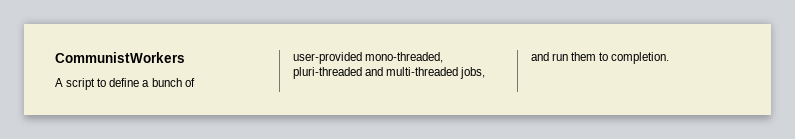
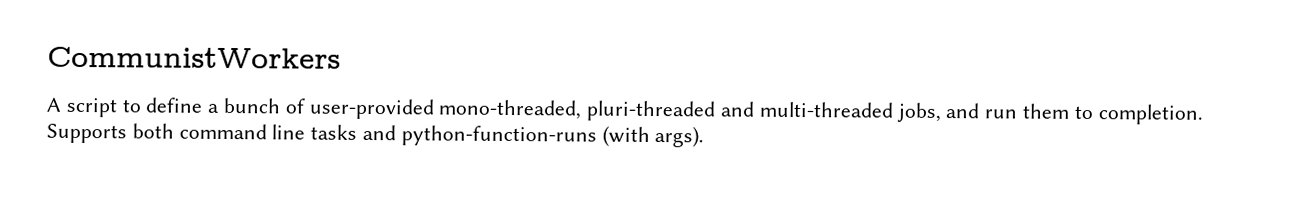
(670, 58) none -> [46,123,705,148] Supports both command line tasks and python-function-runs (with args).

